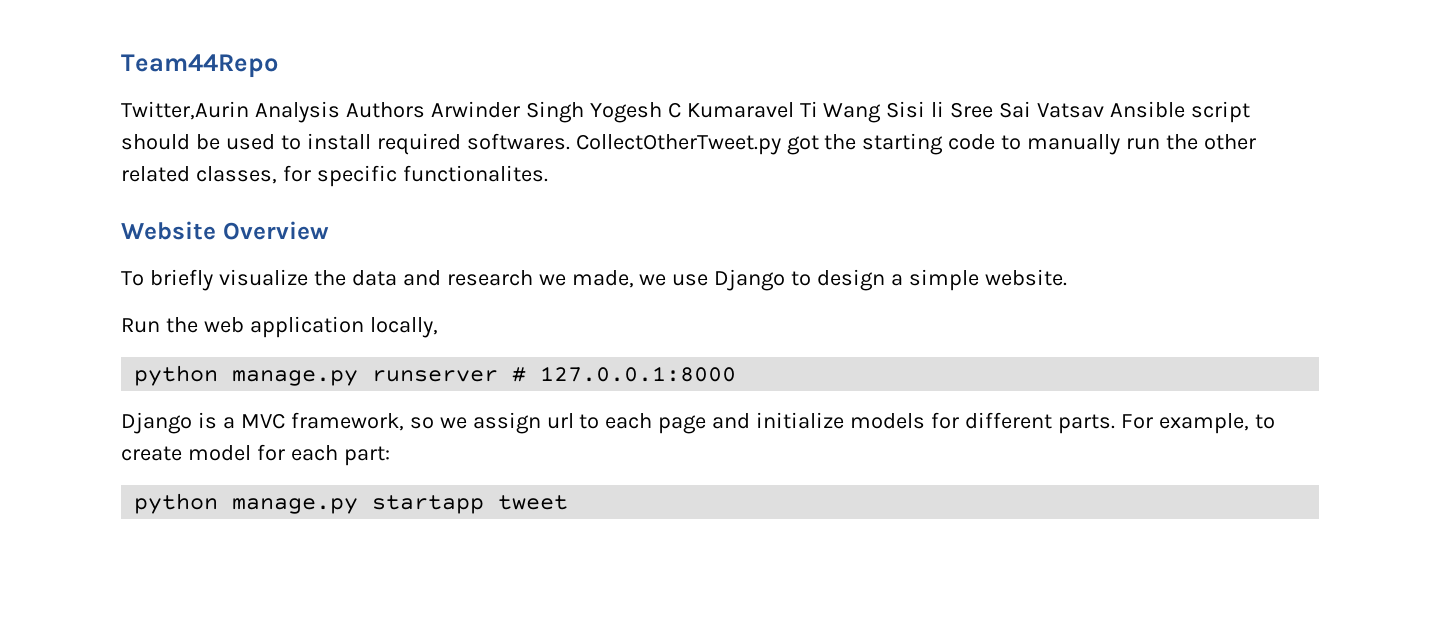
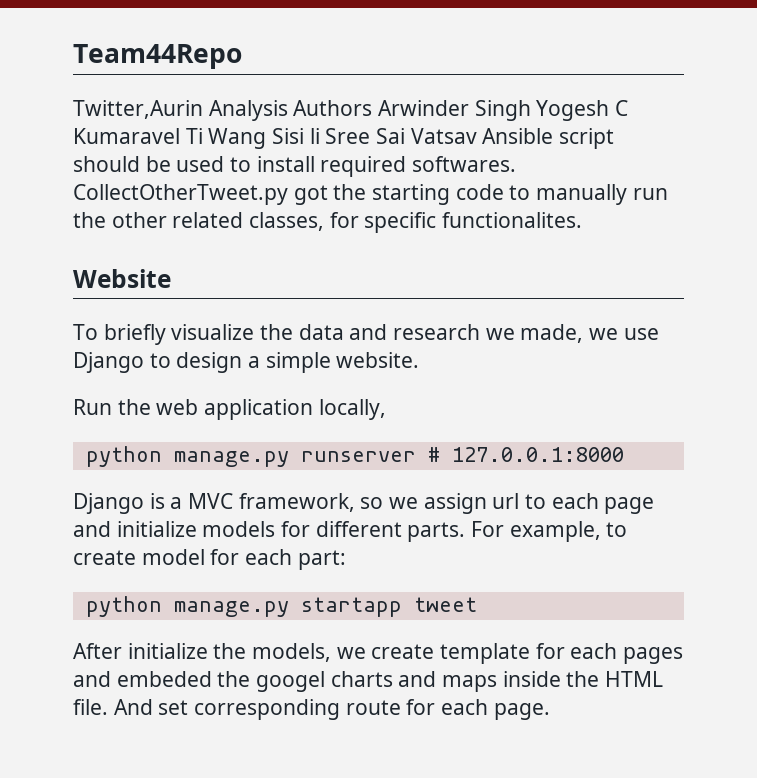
[222,221,329,240] Overview -> (171, 278) none
(569, 502) none -> [73,643,684,664] [73,671,664,692] [73,699,550,720] // After initialize the models, we create template for each pages and embeded the googel charts and maps inside the HTML file. And set corresponding route for each page.

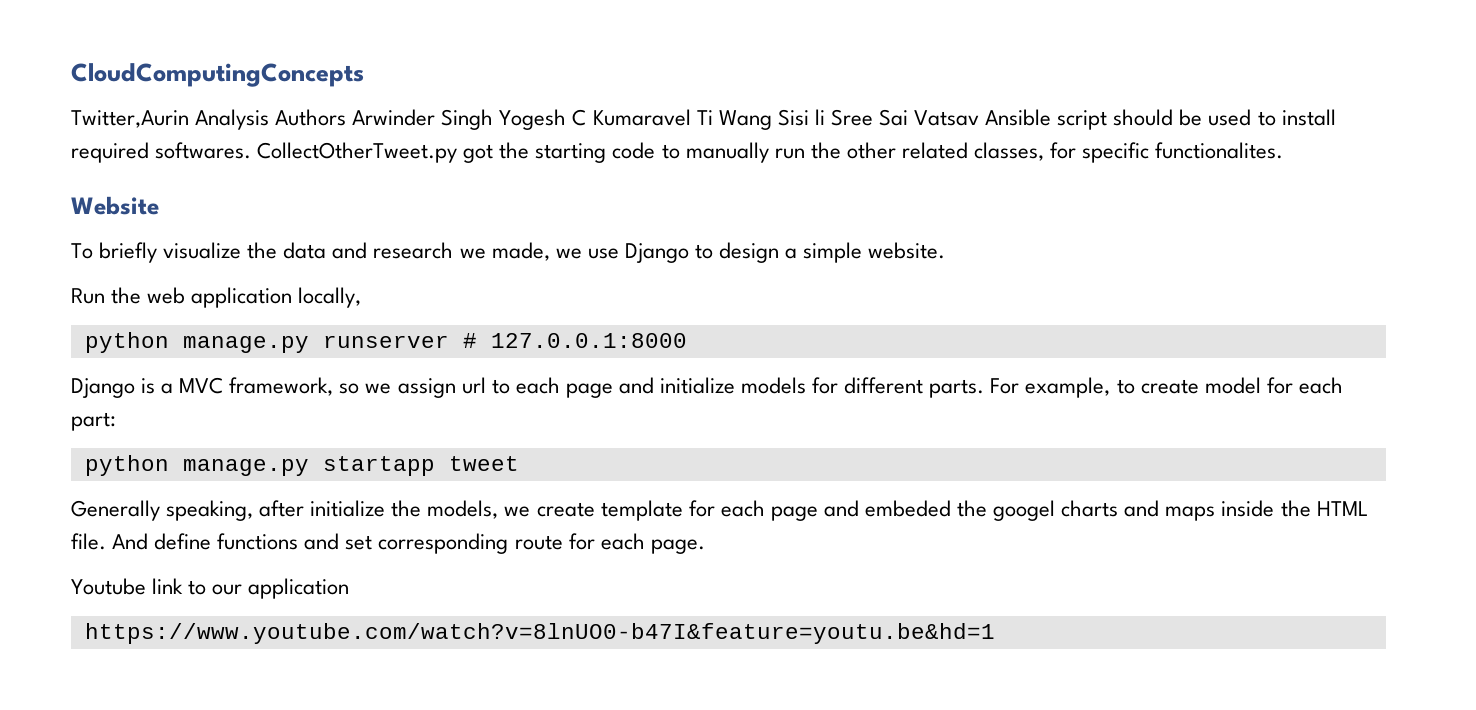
[73,44,242,69] Team44Repo -> [71,63,364,87] CloudComputingConcepts
[73,643,122,659] After -> [71,500,305,521] Generally speaking, after
[623,647,684,664] pages -> [770,506,818,521] page
(153, 707) none -> [154,533,340,550] define functions and
(550, 711) none -> [71,578,350,599] [84,623,995,644] // Youtube link to our application // https://www.youtube.com/watch?v=8lnUO0-b47I&feature=youtu.be&hd=1

